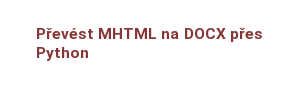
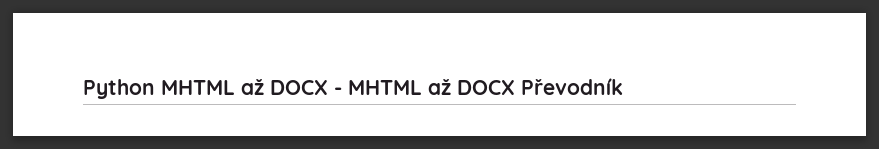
[36,28,263,42] [36,47,89,61] Převést MHTML na DOCX přes Python -> [83,78,623,99] Python MHTML až DOCX - MHTML až DOCX Převodník

